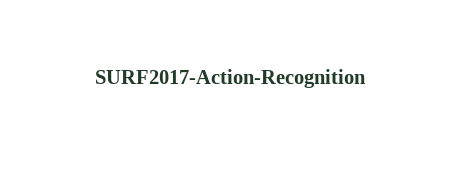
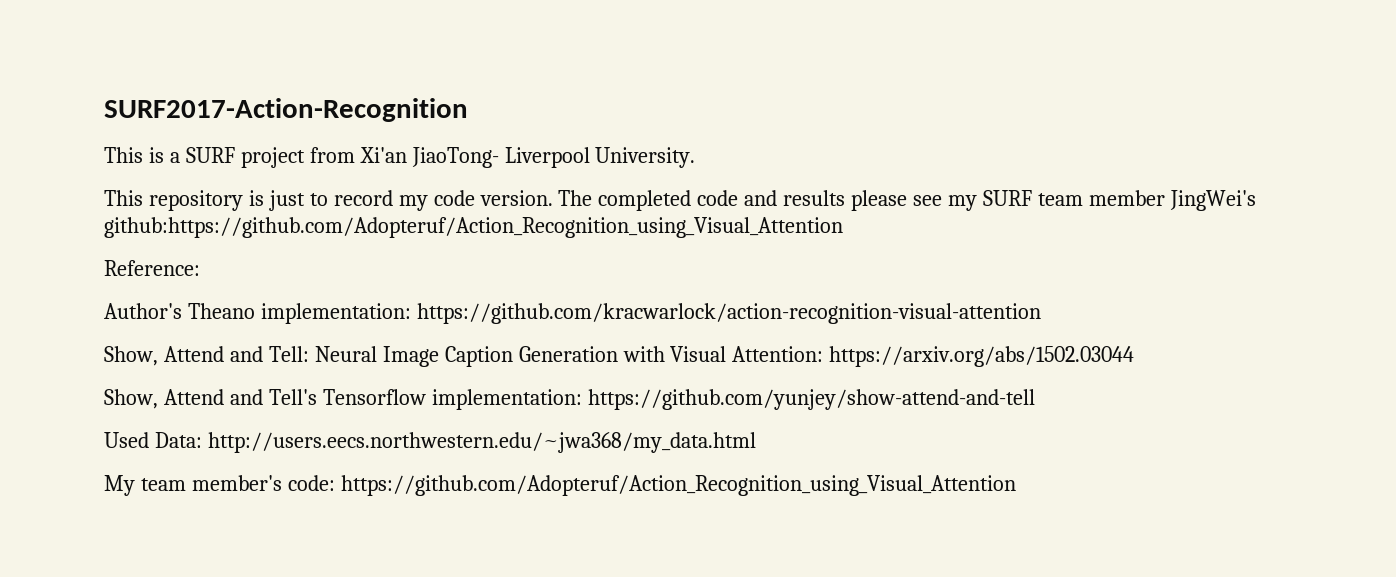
(366, 78) none -> [104,147,696,168] [104,190,1256,211] [104,217,843,238] [104,260,200,276] [104,303,1041,324] [104,346,1135,367] [104,389,1035,410] [104,432,756,453] [104,475,1016,496] // This is a SURF project from Xi'an JiaoTong- Liverpool University. // This repository is just to record my code version. The completed code and results please see my SURF team member JingWei's github:https://github.com/Adopteruf/Action_Recognition_using_Visual_Attention // Reference: // Author's Theano implementation: https://github.com/kracwarlock/action-recognition-visual-attention // Show, Attend and Tell: Neural Image Caption Generation with Visual Attention: https://arxiv.org/abs/1502.03044 // Show, Attend and Tell's Tensorflow implementation: https://github.com/yunjey/show-attend-and-tell // Used Data: http://users.eecs.northwestern.edu/~jwa368/my_data.html // My team member's code: https://github.com/Adopteruf/Action_Recognition_using_Visual_Attention

